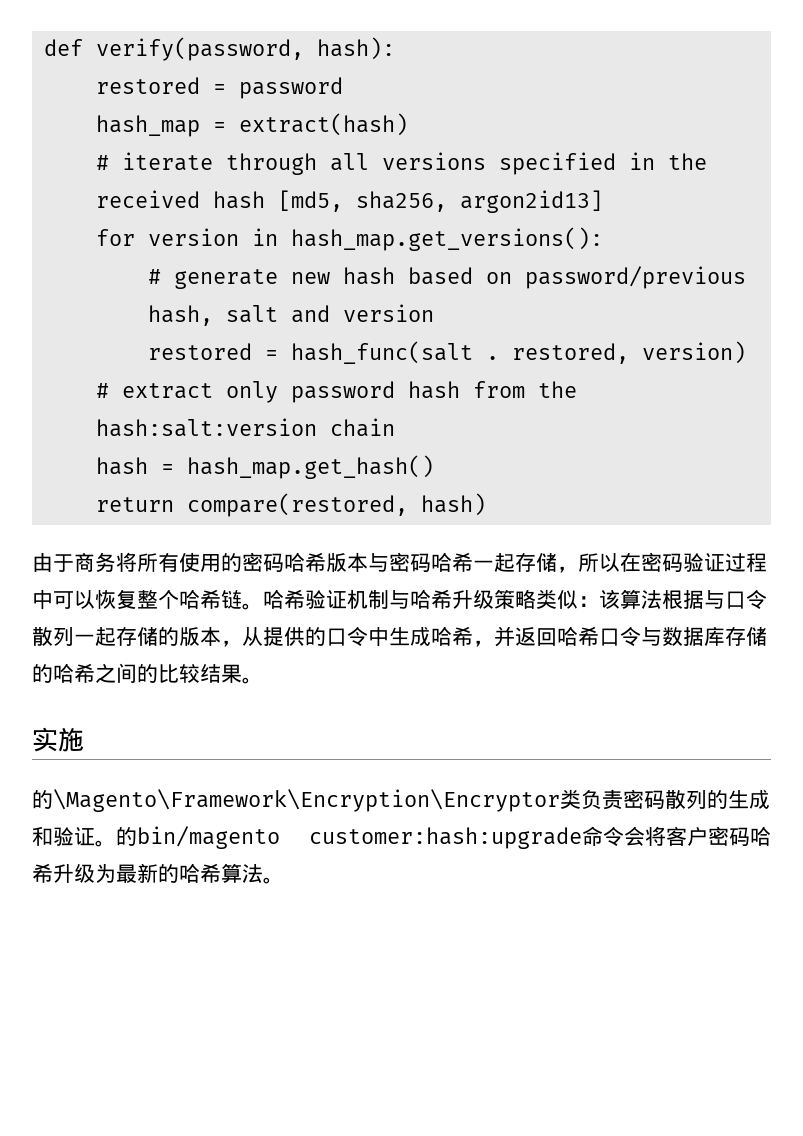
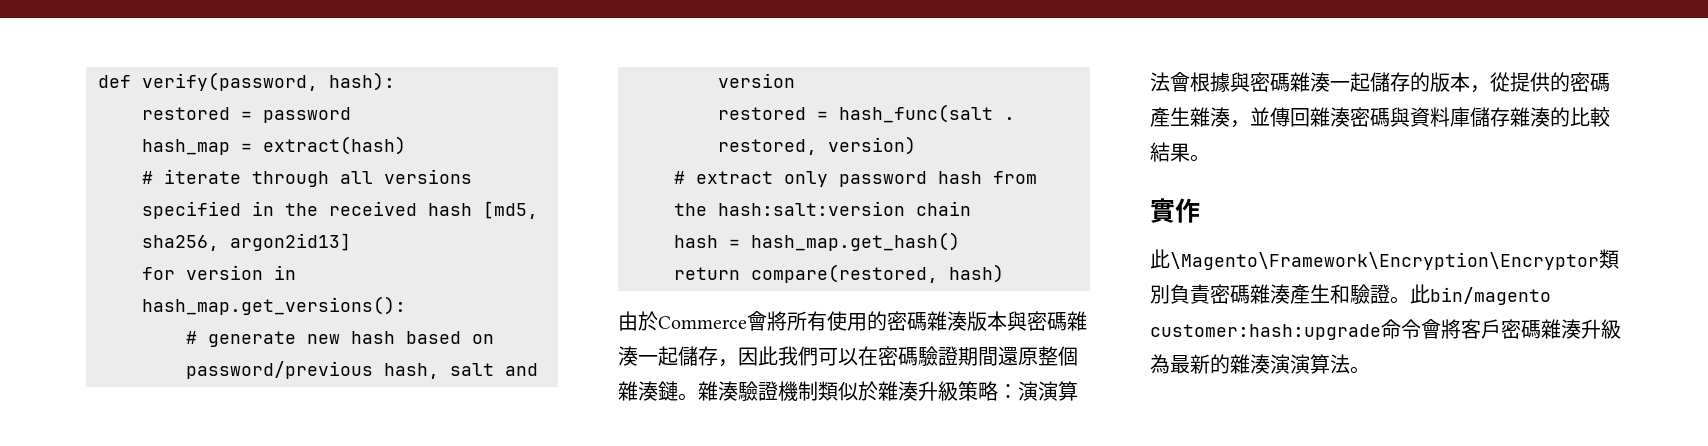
[53,552,137,572] 于商务将 -> [638,311,787,331] 於Commerce會將
[263,552,767,573] [32,589,767,610] [32,626,767,647] [32,663,263,684] [32,727,84,752] [32,789,770,812] [32,826,771,849] [32,863,221,883] 码哈希版本与密码哈希一起存储，所以在密码验证过程中可以恢复整个哈希链。哈希验证机制与哈希升级策略类似：该算法根据与口令散列一起存储的版本，从提供的口令中生成哈希，并返回哈希口令与数据库存储的哈希之间的比较结果。 // 实施 // 的\Magento\Framework\Encryption\Encryptor类负责密码散列的生成和验证。的bin/magento customer:hash:upgrade命令会将客户密码哈希升级为最新的哈希 -> [907,311,1087,331] [618,346,1078,367] [618,381,1078,402] [1150,72,1610,93] [1150,107,1610,128] [1150,142,1210,162] [1150,198,1200,223] [1150,249,1619,270] [1150,284,1551,305] [1150,319,1621,340] [1150,354,1310,374] 碼雜湊版本與密碼雜湊一起儲存，因此我們可以在密碼驗證期間還原整個雜湊鏈。雜湊驗證機制類似於雜湊升級策略：演演算法會根據與密碼雜湊一起儲存的版本，從提供的密碼產生雜湊，並傳回雜湊密碼與資料庫儲存雜湊的比較結果。 // 實作 // 此\Magento\Framework\Encryption\Encryptor類別負責密碼雜湊產生和驗證。此bin/magento customer:hash:upgrade命令會將客戶密碼雜湊升級為最新的雜湊演演

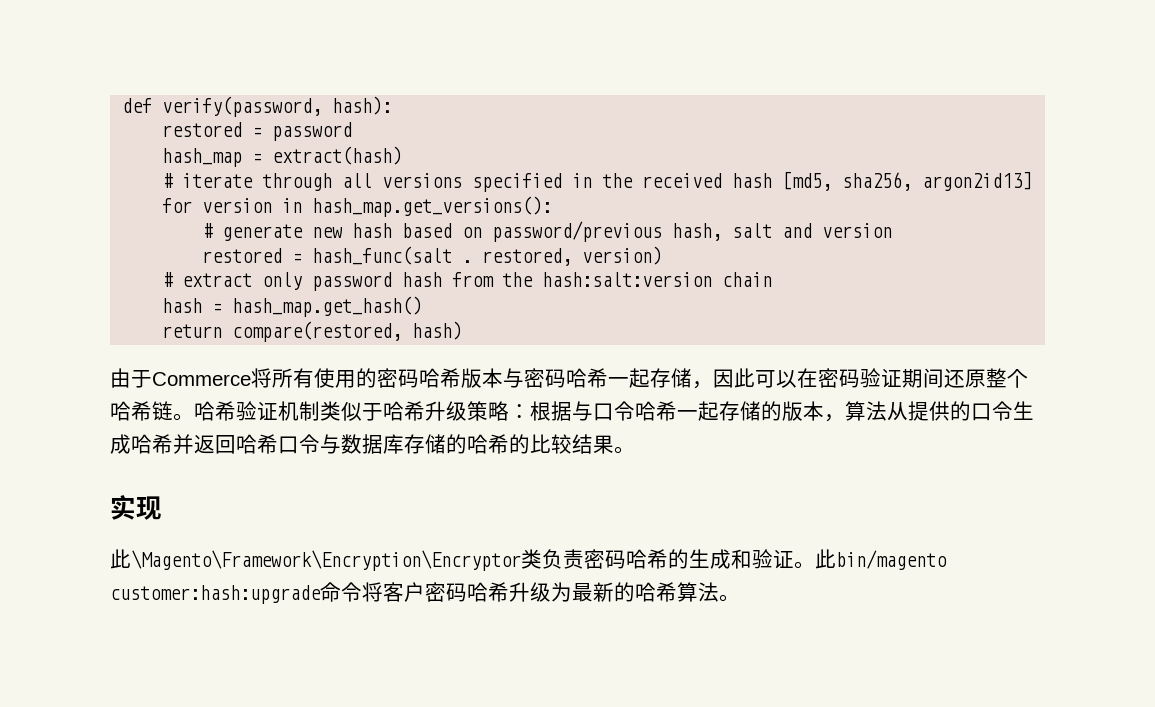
[638,311,787,331] 於Commerce會將 -> [131,368,272,388] 于Commerce将
[907,311,1087,331] [618,346,1078,367] [618,381,1078,402] [1150,72,1610,93] [1150,107,1610,128] [1150,142,1170,162] 碼雜湊版本與密碼雜湊一起儲存，因此我們可以在密碼驗證期間還原整個雜湊鏈。雜湊驗證機制類似於雜湊升級策略：演演算法會根據與密碼雜湊一起儲存的版本，從提供的密碼產生雜湊，並傳回雜湊密碼與資料庫儲存雜湊的比較結 -> [398,368,1028,389] [110,401,1034,422] [110,434,593,454] 码哈希版本与密码哈希一起存储，因此可以在密码验证期间还原整个哈希链。哈希验证机制类似于哈希升级策略：根据与口令哈希一起存储的版本，算法从提供的口令生成哈希并返回哈希口令与数据库存储的哈希的比较结
[1150,198,1200,223] 實作 -> [110,495,162,520] 实现
[1599,249,1619,269] [1150,284,1551,305] [1150,319,1621,340] [1150,354,1310,374] 類別負責密碼雜湊產生和驗證。此bin/magento customer:hash:upgrade命令會將客戶密碼雜湊升級為最新的雜湊演演 -> [521,549,947,570] [110,582,677,604] 类负责密码哈希的生成和验证。此bin/magento customer:hash:upgrade命令将客户密码哈希升级为最新的哈希

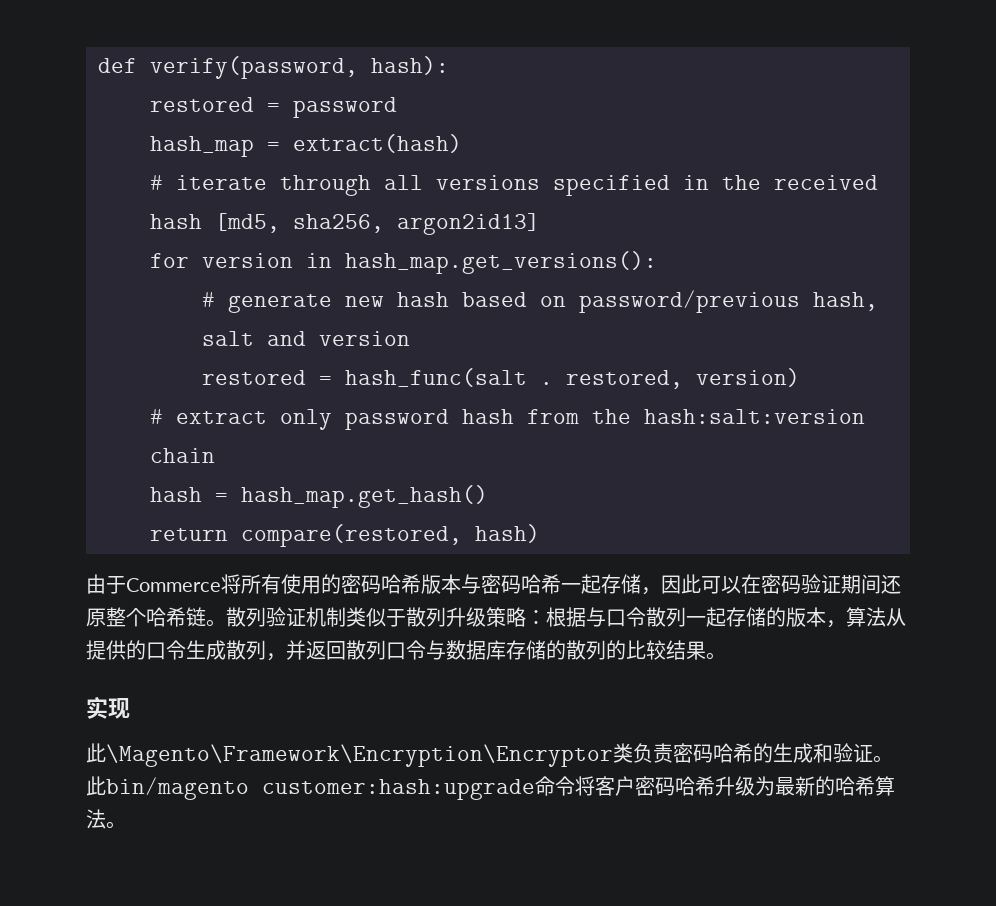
[194,401,236,421] 哈希 -> [226,607,266,627] 散列
[383,401,425,421] 哈希 -> [406,607,446,627] 散列
[635,401,677,421] 哈希 -> [646,607,686,627] 散列
[131,434,278,454] 哈希并返回哈希 -> [226,640,386,661] 散列，并返回散列
[467,434,509,454] 哈希 -> [566,640,606,660] 散列

